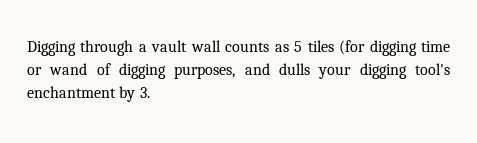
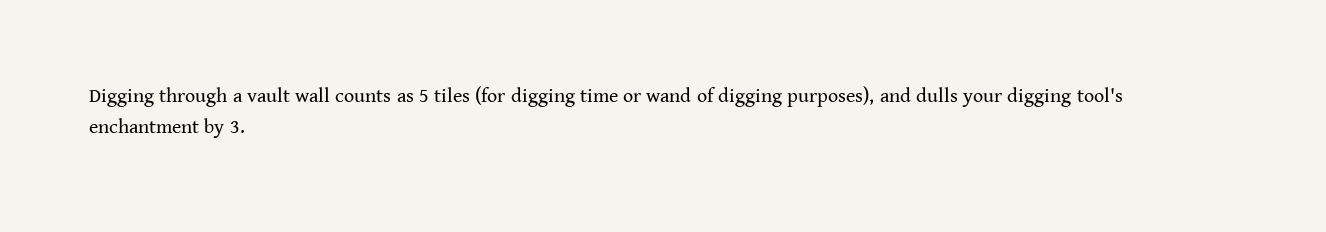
[174,66,236,79] purposes, -> [787,86,875,107] purposes),

